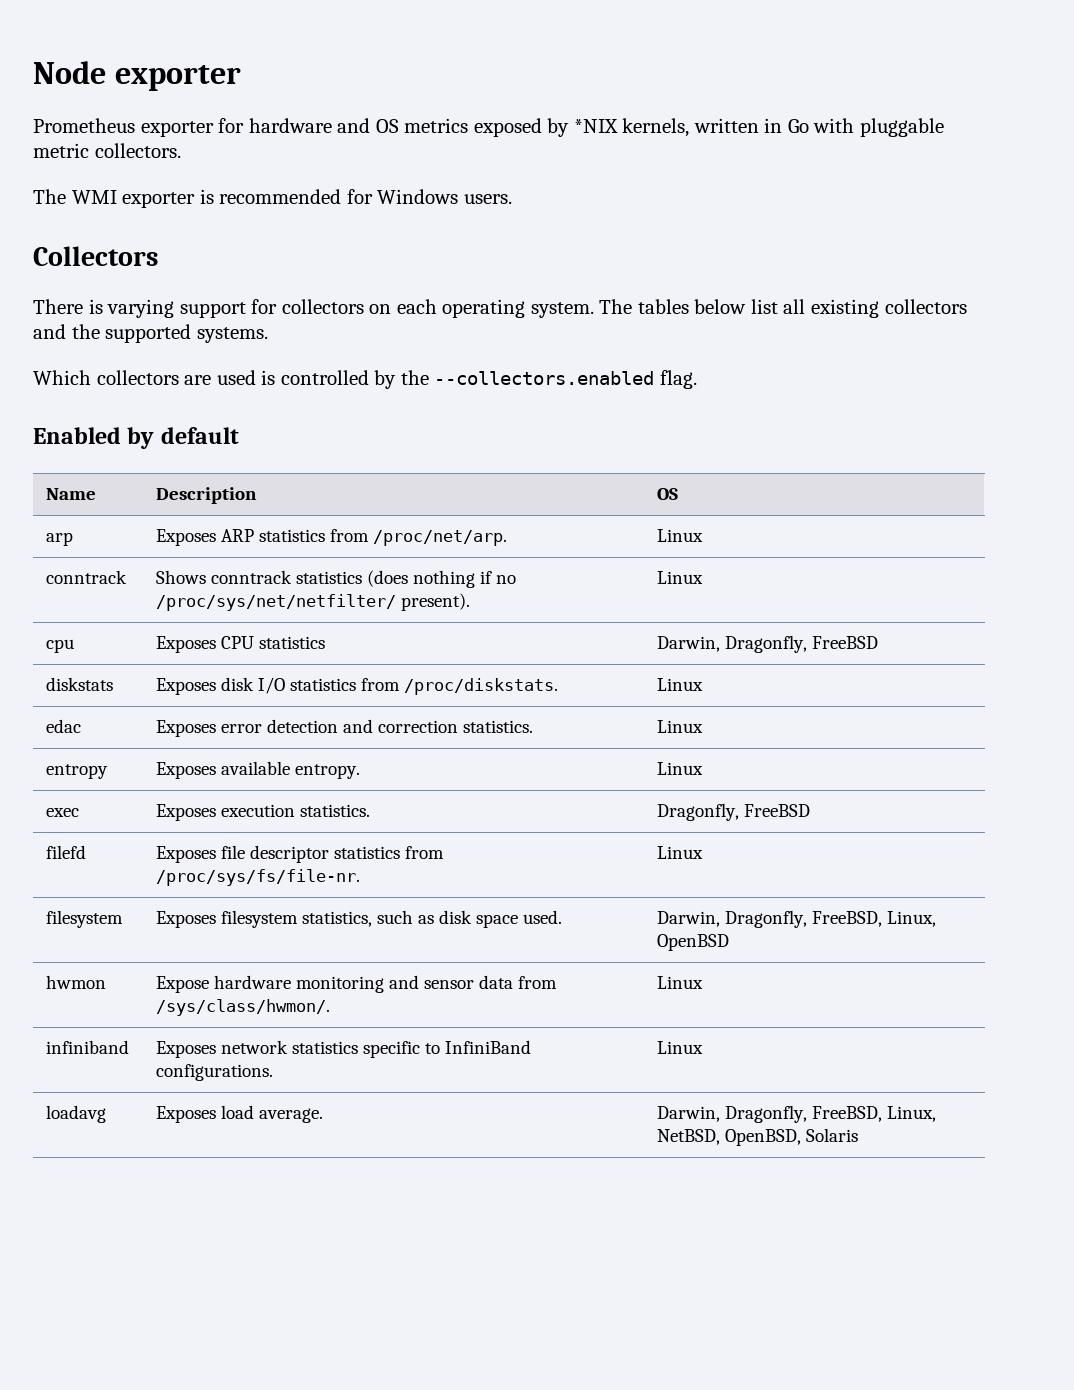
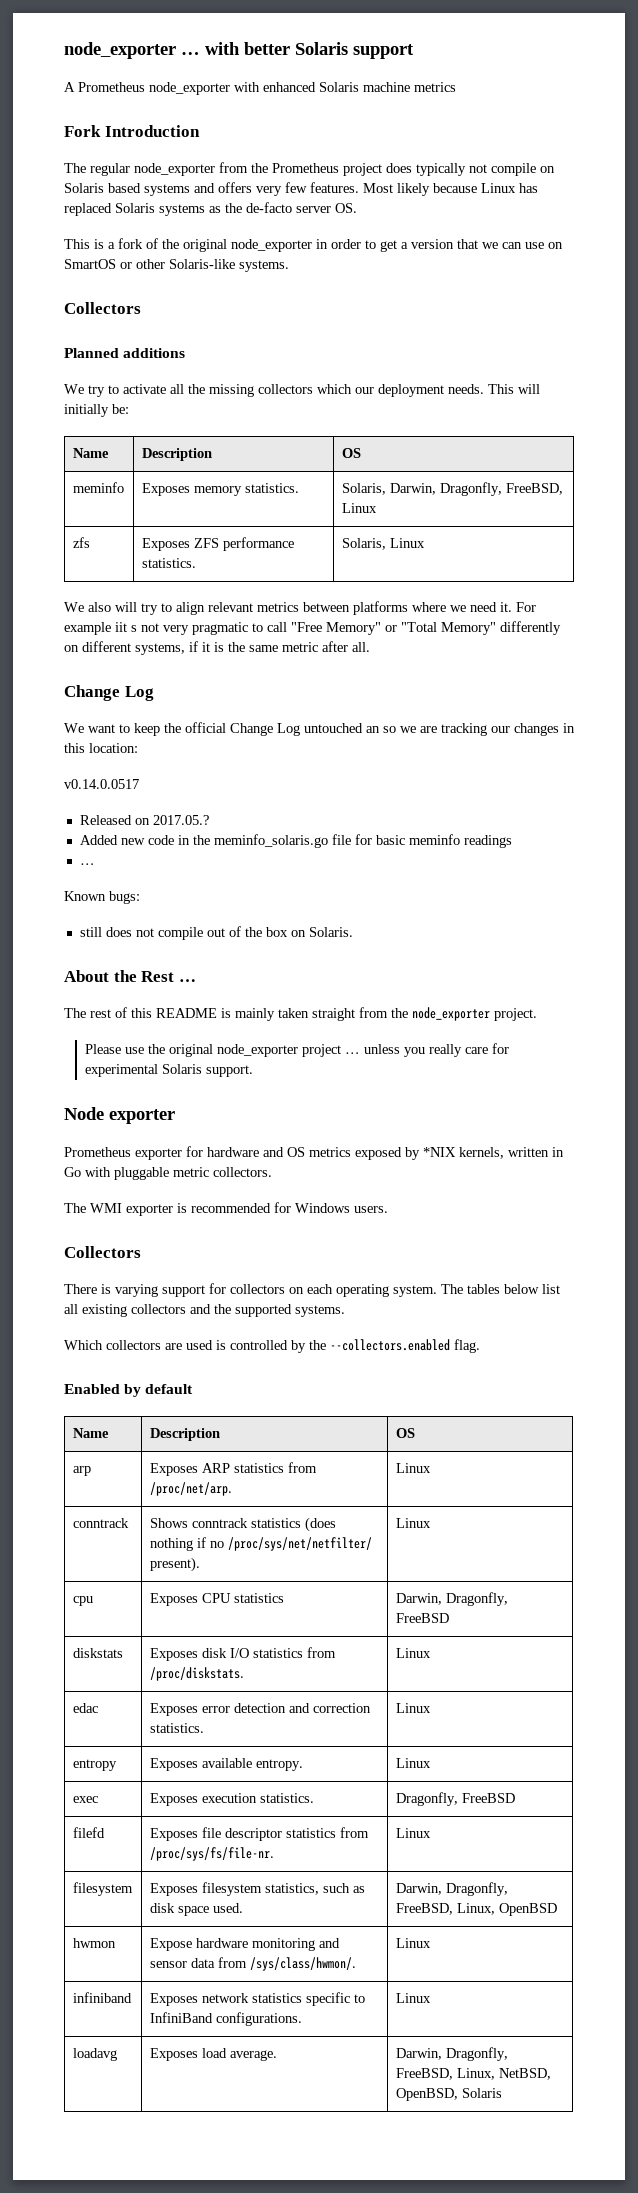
(33, 72) none -> [64,42,414,59] [64,82,456,95] [64,125,200,137] [64,162,555,176] [64,182,538,196] [64,202,357,216] [64,238,563,252] [64,259,289,272] [64,302,141,314] [64,348,186,358] [64,384,540,397] [64,404,129,417] [72,448,109,458] [141,448,212,461] [341,448,361,458] [72,482,124,493] [141,483,299,496] [341,482,563,496] [341,503,377,513] [72,537,90,548] [141,537,294,551] [141,558,196,568] [341,538,425,550] [64,601,536,615] [64,621,561,635] [64,641,370,655] [64,685,154,701] [64,722,575,736] [64,743,138,753] [64,779,139,789] [79,815,209,825] [79,834,512,848] [79,863,95,865] [64,891,140,904] [79,926,353,940] [64,970,196,982] [64,1007,537,1021] [85,1043,510,1057] [85,1064,254,1077] node_exporter … with better Solaris support // A Prometheus node_exporter with enhanced Solaris machine metrics // Fork Introduction // The regular node_exporter from the Prometheus project does typically not compile on Solaris based systems and offers very few features. Most likely because Linux has replaced Solaris systems as the de-facto server OS. // This is a fork of the original node_exporter in order to get a version that we can use on SmartOS or other Solaris-like systems. // Collectors // Planned additions // We try to activate all the missing collectors which our deployment needs. This will initially be: // Name | Description | OS // meminfo | Exposes memory statistics. | Solaris, Darwin, Dragonfly, FreeBSD, Linux // zfs | Exposes ZFS performance statistics. | Solaris, Linux // We also will try to align relevant metrics between platforms where we need it. For example iit s not very pragmatic to call "Free Memory" or "Total Memory" differently on different systems, if it is the same metric after all. // Change Log // We want to keep the official Change Log untouched an so we are tracking our changes in this location: // v0.14.0.0517 // Released on 2017.05.? // Added new code in the meminfo_solaris.go file for basic meminfo readings // … // Known bugs: // still does not compile out of the box on Solaris. // About the Rest … // The rest of this README is mainly taken straight from the node_exporter project. // Please use the original node_exporter project … unless you really care for experimental Solaris support. //

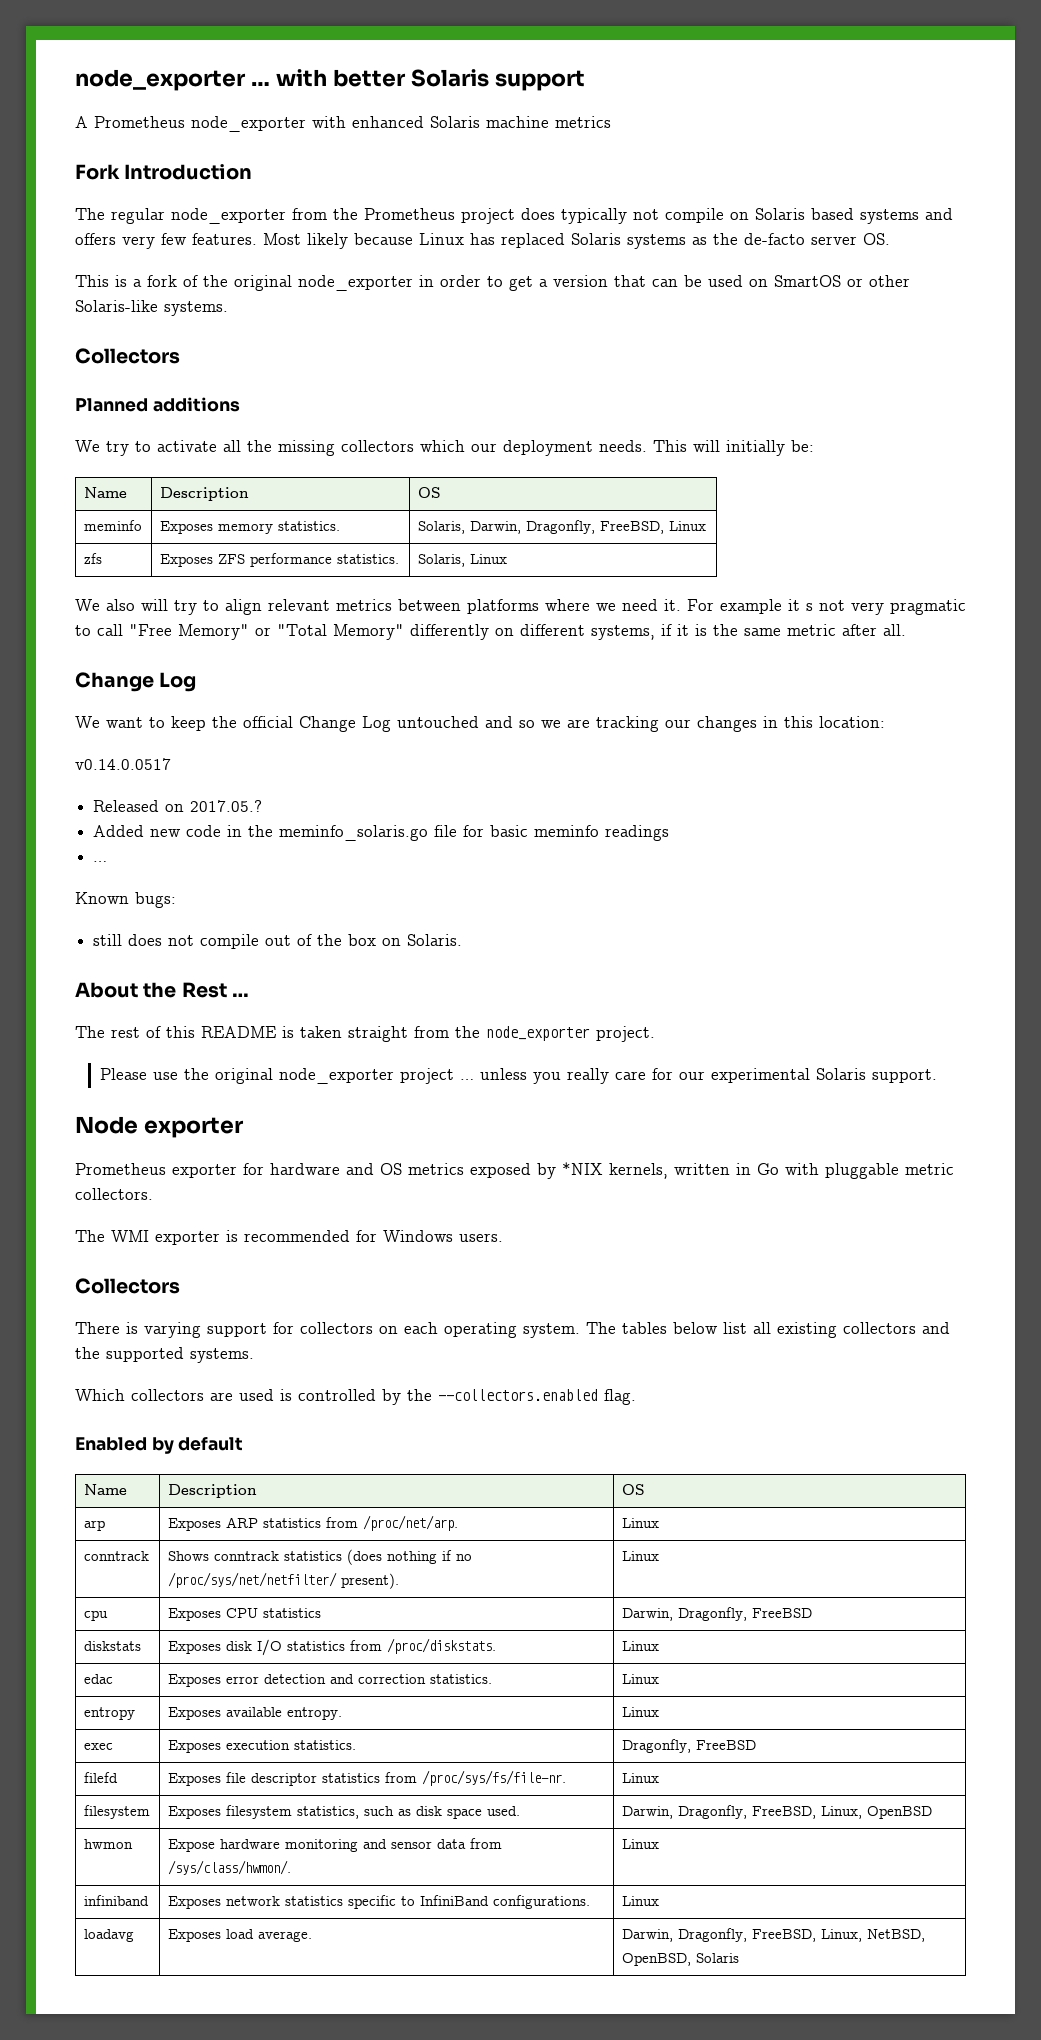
[482,242,544,249] we can use -> [652,275,743,287] can be used
[115,622,127,632] iit -> [788,599,800,611] it
[366,726,380,733] an -> [485,716,513,728] and
[235,1008,275,1021] mainly -> (294, 1032) none
(510, 1048) none -> [678,1071,705,1080] our

